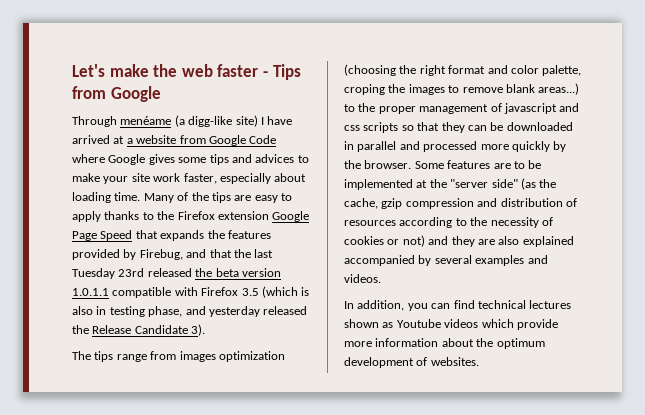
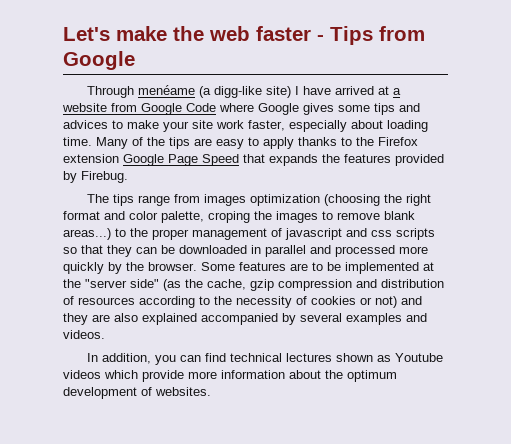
[139,249,274,260] [72,268,281,279] [72,286,310,298] [72,306,308,317] [72,324,206,336] Firebug, and that the last Tuesday 23rd released the beta version 1.0.1.1 compatible with Firefox 3.5 (which is also in testing phase, and yesterday released the Release Candidate 3). -> [81,171,128,183] Firebug.

